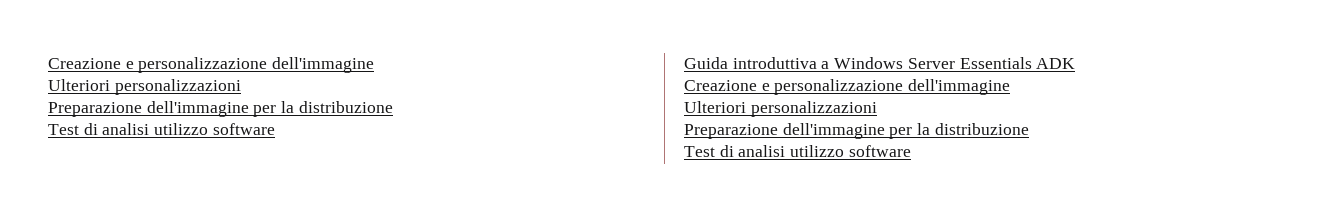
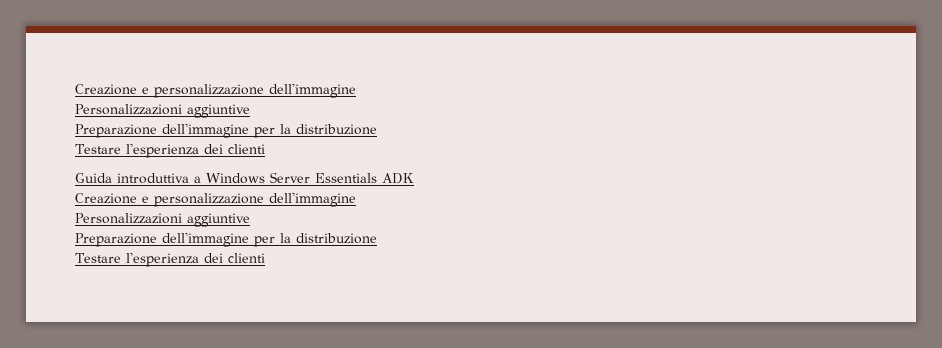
[48,57,375,73] [48,79,241,95] [48,101,393,117] [48,123,275,135] Creazione e personalizzazione dell'immagine // Ulteriori personalizzazioni // Preparazione dell'immagine per la distribuzione // Test di analisi utilizzo software -> [75,83,356,98] [75,104,250,118] [75,123,377,138] [75,143,265,158] Creazione e personalizzazione dell'immagine // Personalizzazioni aggiuntive // Preparazione dell'immagine per la distribuzione // Testare l'esperienza dei clienti
[684,101,877,117] [684,123,1029,139] [684,145,911,157] Ulteriori personalizzazioni // Preparazione dell'immagine per la distribuzione // Test di analisi utilizzo software -> [75,213,250,227] [75,232,377,247] [75,252,265,267] Personalizzazioni aggiuntive // Preparazione dell'immagine per la distribuzione // Testare l'esperienza dei clienti

